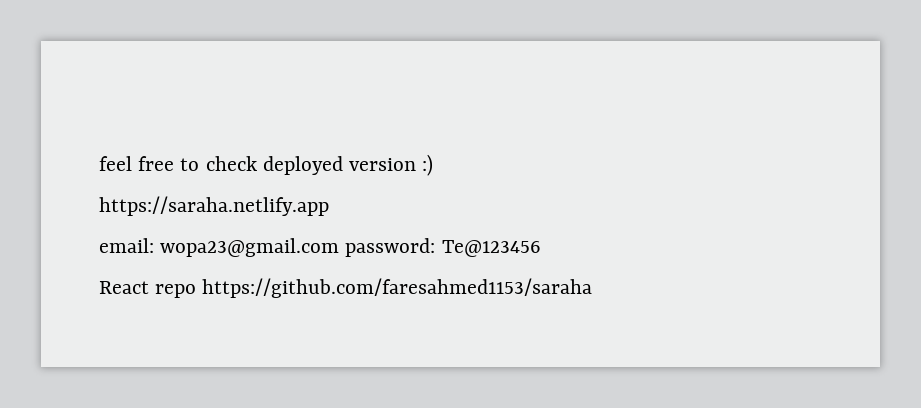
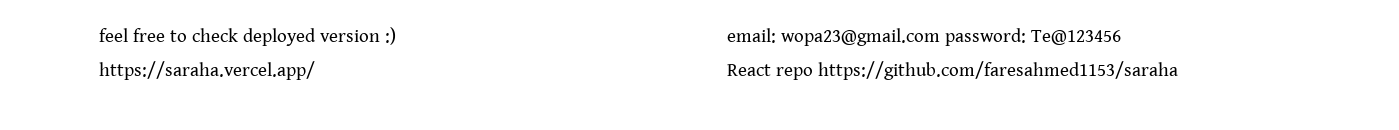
[99,196,329,216] https://saraha.netlify.app -> [99,61,315,80] https://saraha.vercel.app/

